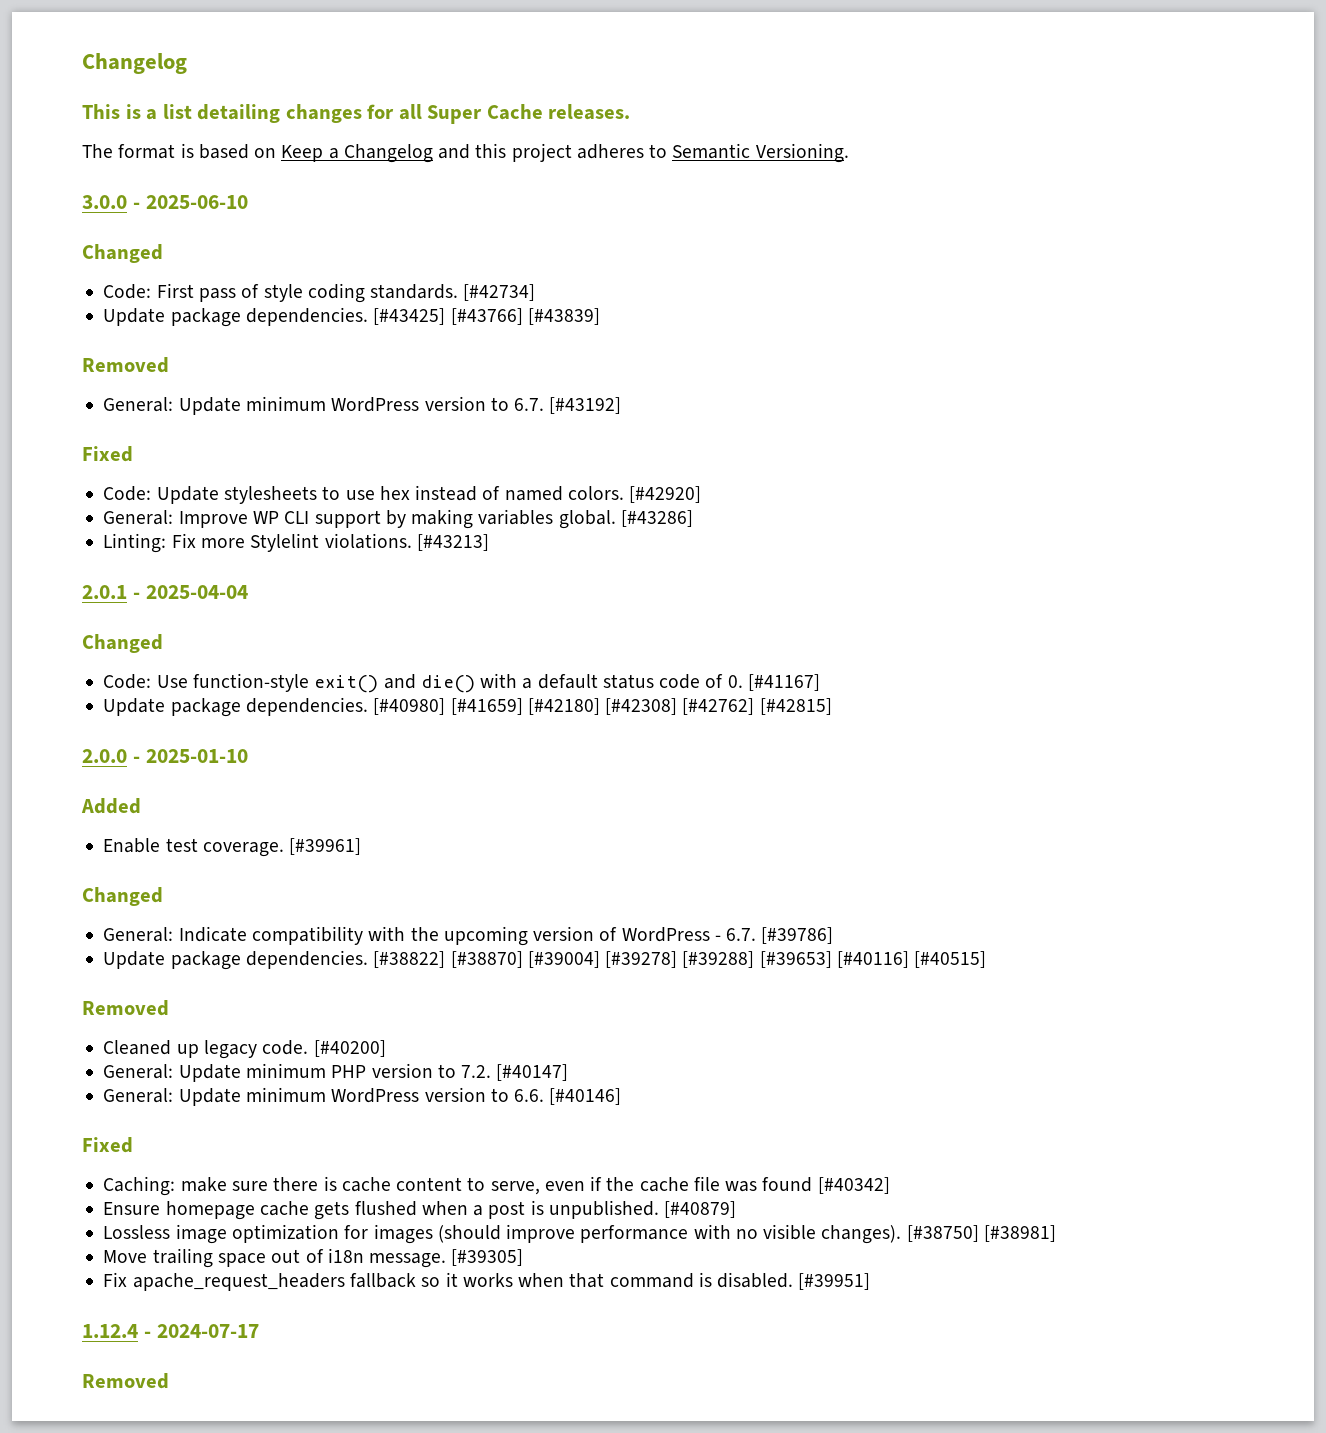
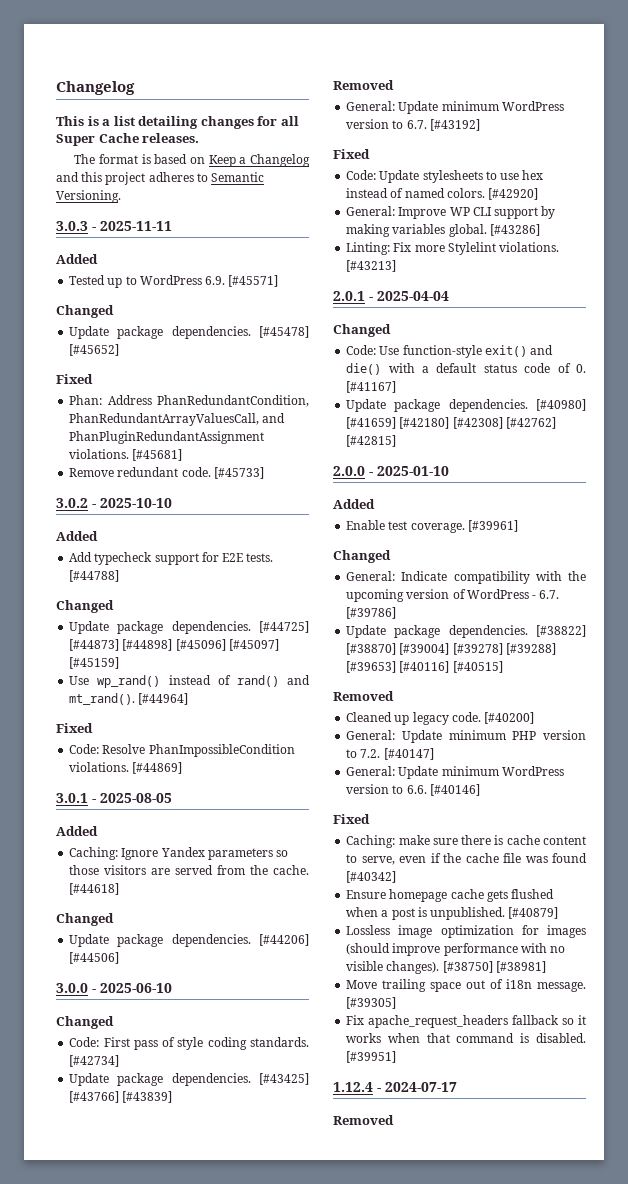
(849, 153) none -> [56,221,172,231] [56,254,98,264] [69,275,279,288] [56,305,114,318] [69,326,309,339] [69,344,120,356] [56,374,93,384] [69,395,309,407] [69,413,286,426] [69,431,265,444] [69,449,183,461] [69,467,264,479] [56,498,172,508] [56,531,98,541] [69,552,274,565] [69,570,120,582] [56,600,114,613] [69,621,309,634] [69,639,279,651] [69,657,120,669] [69,675,310,688] [69,693,189,705] [56,723,93,733] [69,744,295,757] [69,762,183,774] [56,793,172,803] [56,826,98,836] [69,847,289,860] [69,865,309,875] [69,883,120,895] [56,913,114,926] [69,934,309,947] [69,952,120,964] // 3.0.3 - 2025-11-11 // Added // Tested up to WordPress 6.9. [#45571] // Changed // Update package dependencies. [#45478] [#45652] // Fixed // Phan: Address PhanRedundantCondition, PhanRedundantArrayValuesCall, and PhanPluginRedundantAssignment violations. [#45681] // Remove redundant code. [#45733] // 3.0.2 - 2025-10-10 // Added // Add typecheck support for E2E tests. [#44788] // Changed // Update package dependencies. [#44725] [#44873] [#44898] [#45096] [#45097] [#45159] // Use wp_rand() instead of rand() and mt_rand(). [#44964] // Fixed // Code: Resolve PhanImpossibleCondition violations. [#44869] // 3.0.1 - 2025-08-05 // Added // Caching: Ignore Yandex parameters so those visitors are served from the cache. [#44618] // Changed // Update package dependencies. [#44206] [#44506]

